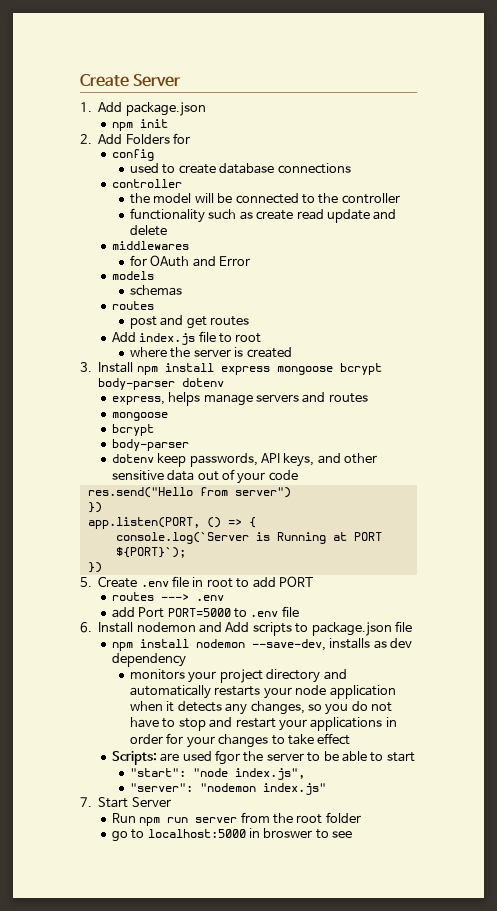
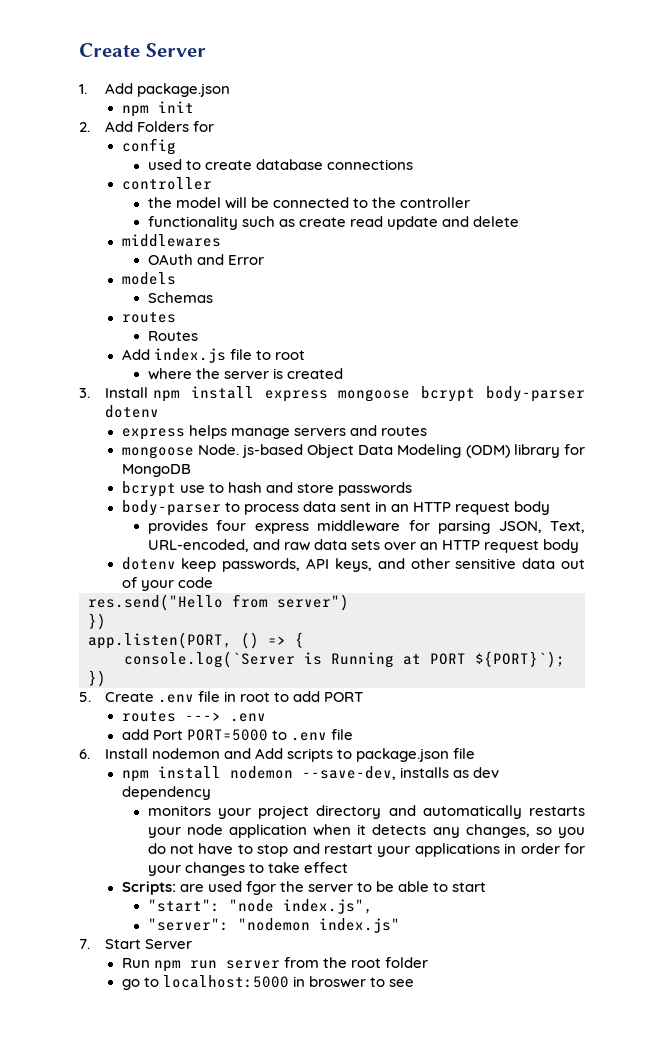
[130,255,148,266] for -> (221, 240) none
[130,285,183,296] [111,301,154,310] [130,315,250,329] schemas // routes // post and get routes -> [147,292,213,303] [121,312,176,323] [147,331,198,341] Schemas // routes // Routes
[111,396,165,405] express, -> [121,428,185,440] express
[111,424,154,436] [111,439,189,451] // bcrypt // body-parser -> [197,444,586,458] [121,464,191,477] [121,481,412,497] [121,500,550,516] [147,520,586,534] [147,539,580,553] Node. js-based Object Data Modeling (ODM) library for MongoDB // bcrypt use to hash and store passwords // body-parser to process data sent in an HTTP request body // provides four express middleware for parsing JSON, Text, URL-encoded, and raw data sets over an HTTP request body

